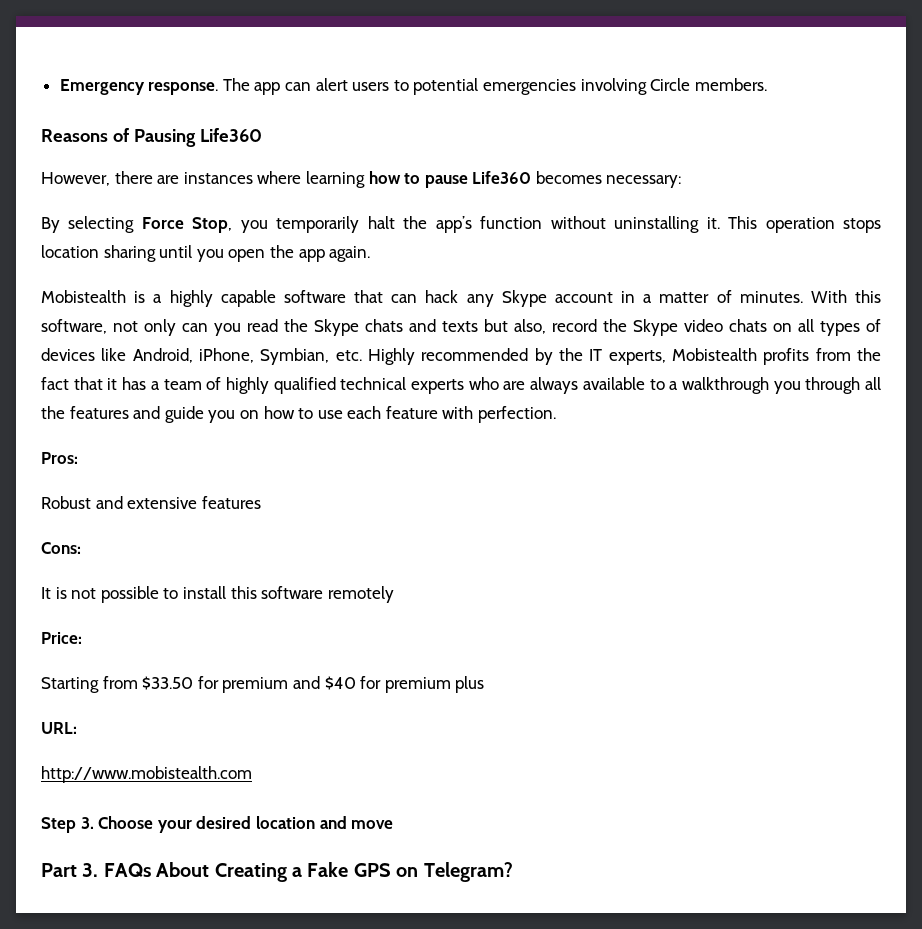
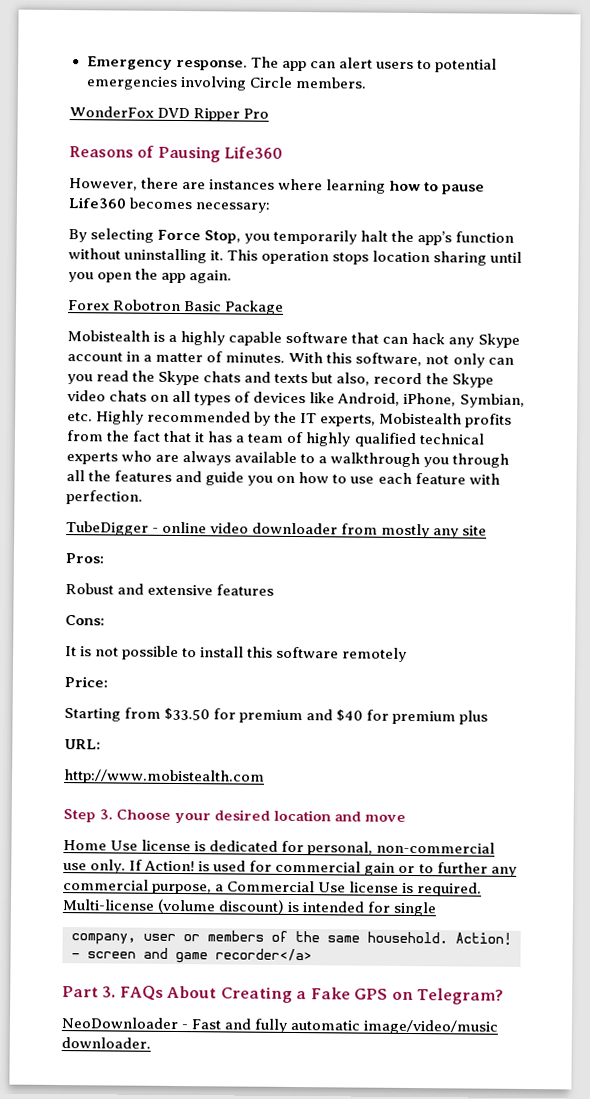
(767, 84) none -> [69,106,270,122] // WonderFox DVD Ripper Pro
(371, 254) none -> [68,299,285,315] // Forex Robotron Basic Package
(557, 414) none -> [66,521,488,539] // TubeDigger - online video downloader from mostly any site
(394, 824) none -> [63,839,496,856] [63,859,517,877] [63,879,483,897] [62,898,437,917] [71,930,512,945] [71,947,312,964] // Home Use license is dedicated for personal, non-commercial use only. If Action! is used for commercial gain or to further any commercial purpose, a Commercial Use license is required. Multi-license (volume discount) is intended for single // company, user or members of the same household. Action! - screen and game recorder</a>
(513, 872) none -> [61,1017,499,1035] [61,1037,151,1049] // NeoDownloader - Fast and fully automatic image/video/music downloader.

